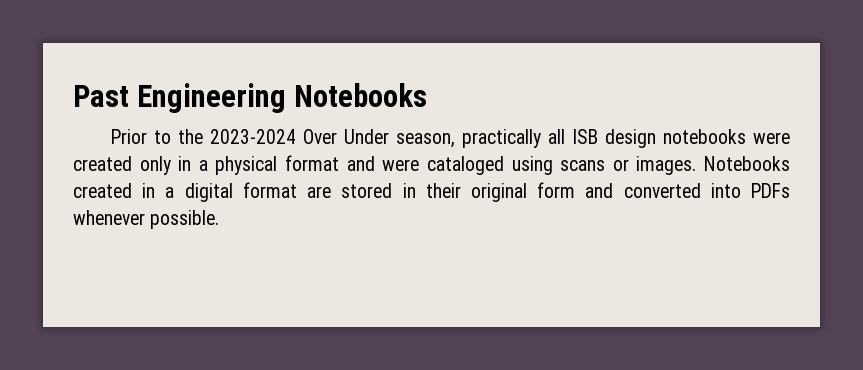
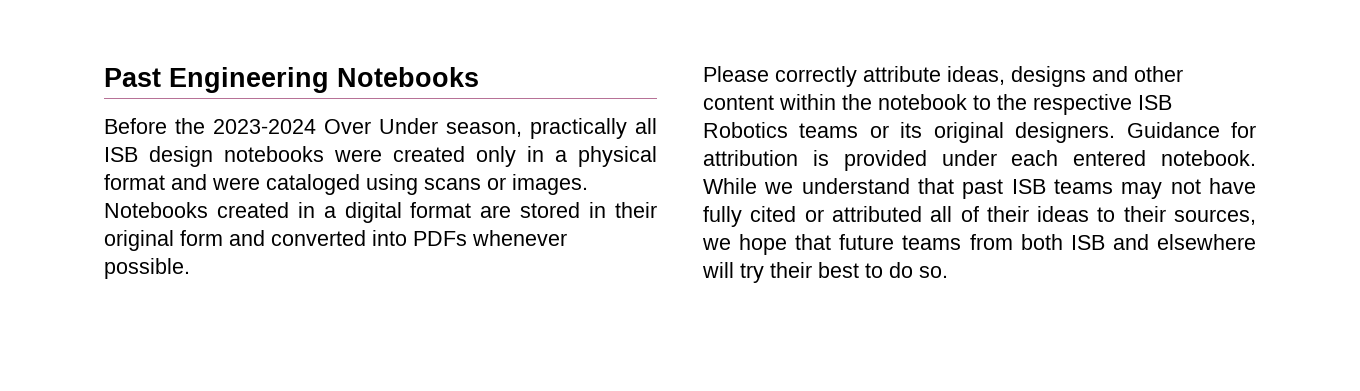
[111,129,172,144] Prior to -> [104,118,167,134] Before
(220, 219) none -> [703,66,1183,87] [703,94,1172,115] [703,122,1256,143] [703,150,1256,171] [703,178,1256,199] [703,206,1256,227] [702,234,1256,255] [702,262,948,283] // Please correctly attribute ideas, designs and other content within the notebook to the respective ISB Robotics teams or its original designers. Guidance for attribution is provided under each entered notebook. While we understand that past ISB teams may not have fully cited or attributed all of their ideas to their sources, we hope that future teams from both ISB and elsewhere will try their best to do so.

